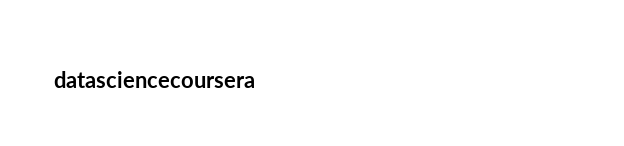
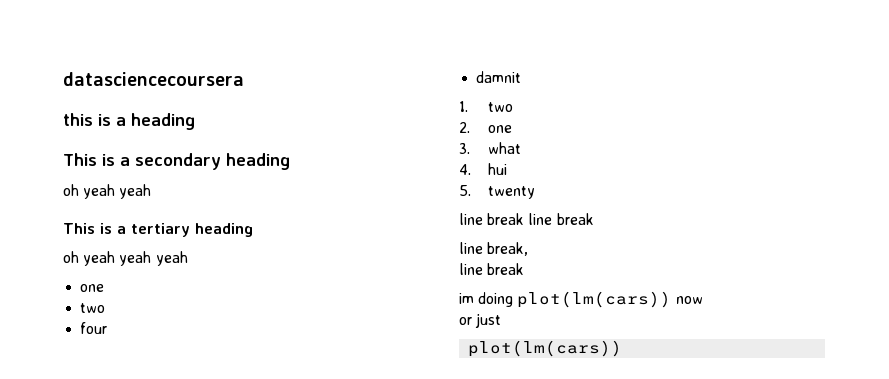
(255, 79) none -> [63,113,195,130] [63,153,290,170] [63,184,152,199] [63,223,253,237] [63,251,188,266] [80,284,105,292] [80,303,106,313] [80,322,108,334] [476,71,522,83] [459,101,514,112] [459,122,513,133] [459,142,522,154] [459,163,508,175] [459,185,536,199] [459,213,594,225] [459,242,529,256] [459,263,525,275] [459,291,703,308] [459,313,502,328] [468,340,623,357] // this is a heading // This is a secondary heading // oh yeah yeah // This is a tertiary heading // oh yeah yeah yeah // one // two // four // damnit // 1. two // 2. one // 3. what // 4. hui // 5. twenty // line break line break // line break, // line break // im doing plot(lm(cars)) now // or just // plot(lm(cars))

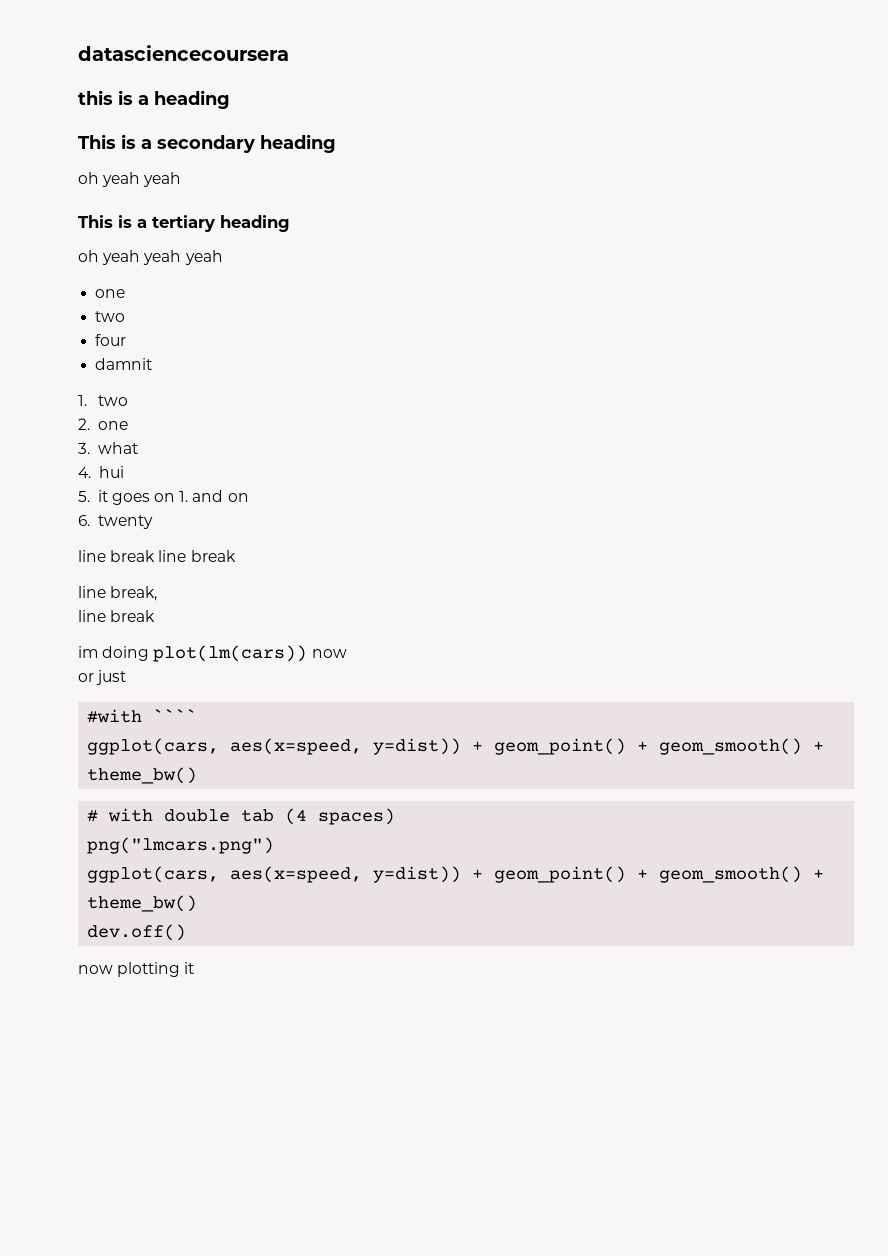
(471, 190) none -> [97,490,249,505] [78,515,90,526] it goes on 1. and on // 6.
[468,340,623,357] plot(lm(cars)) -> [87,709,198,723] [87,738,825,755] [87,767,198,784] [87,808,396,825] [87,837,275,854] [87,866,825,883] [87,895,198,912] [87,924,187,941] [78,962,195,977] #with ```` // ggplot(cars, aes(x=speed, y=dist)) + geom_point() + geom_smooth() + theme_bw() // # with double tab (4 spaces) // png("lmcars.png") // ggplot(cars, aes(x=speed, y=dist)) + geom_point() + geom_smooth() + theme_bw() // dev.off() // now plotting it

